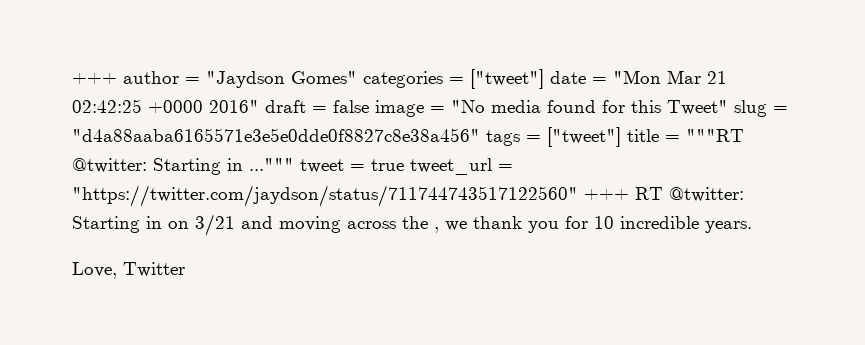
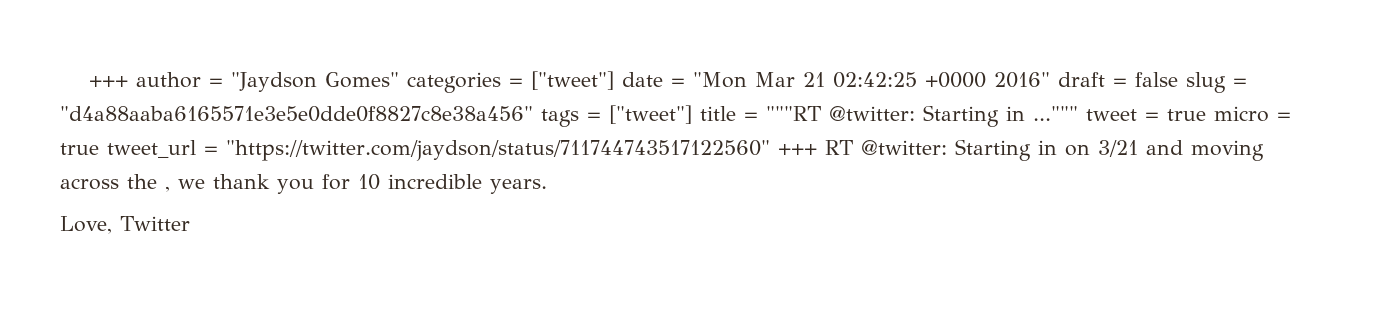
[375,100,728,117] image = "No media found for this Tweet" -> (1178, 79) none
(404, 165) none -> [1214,106,1291,122] [60,143,99,155] micro = true

